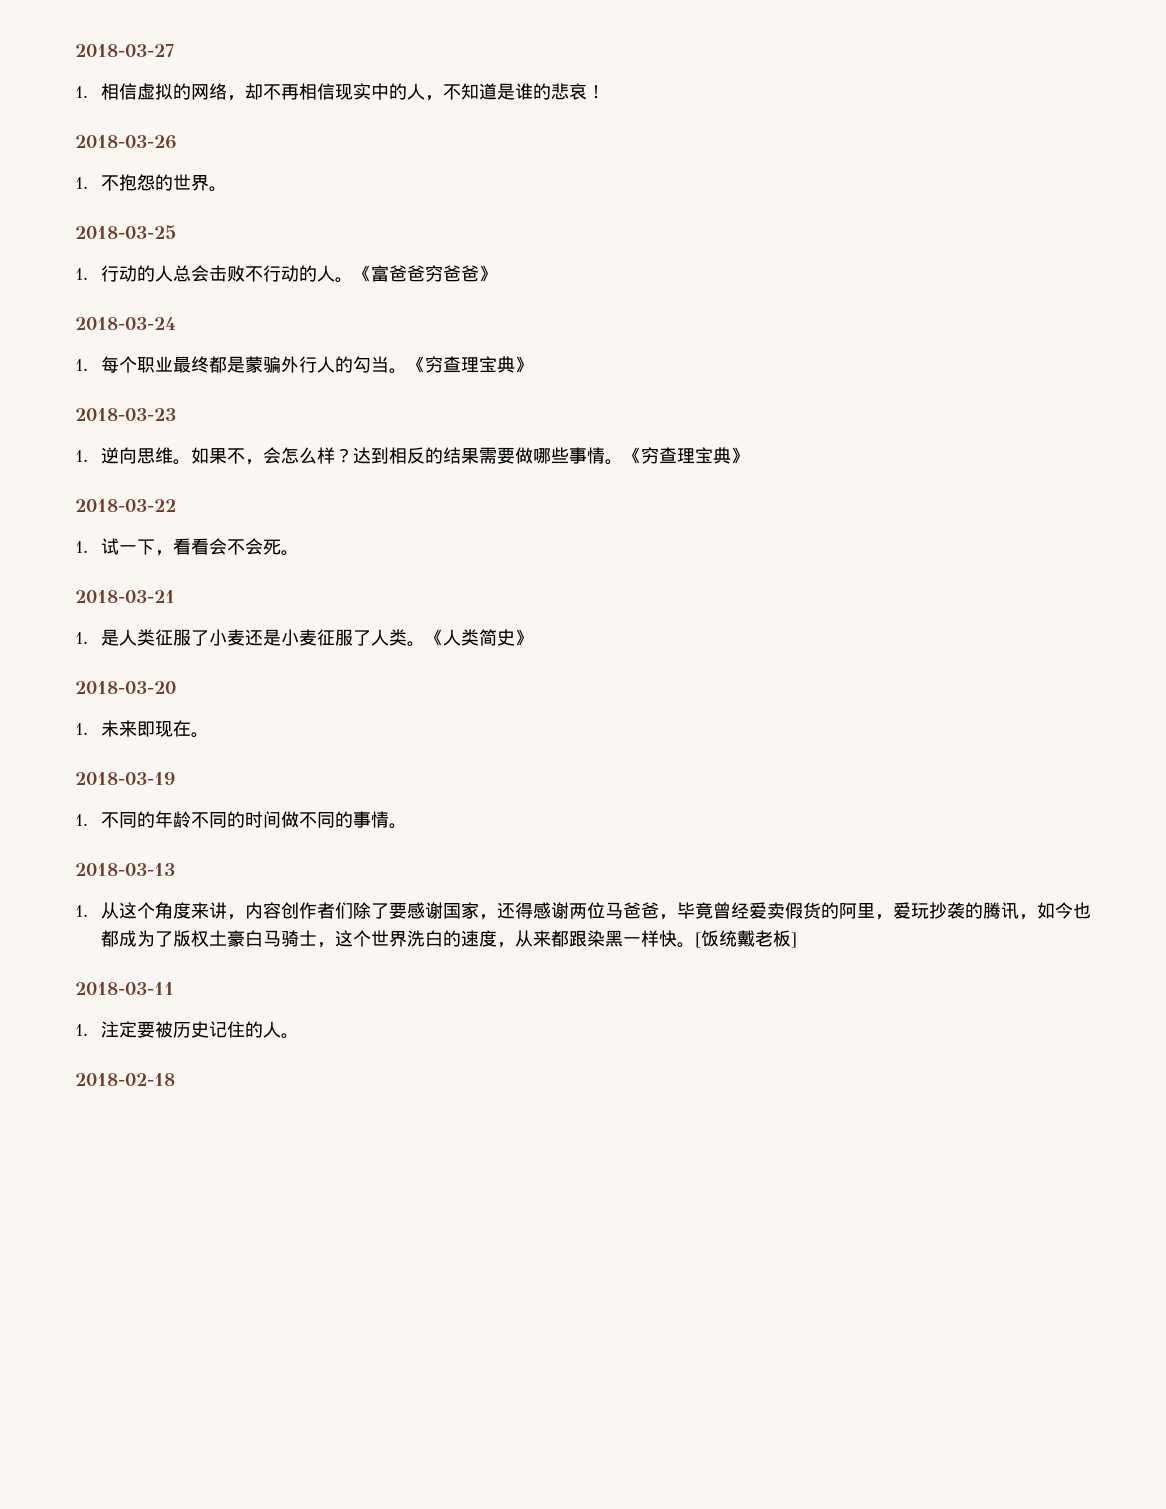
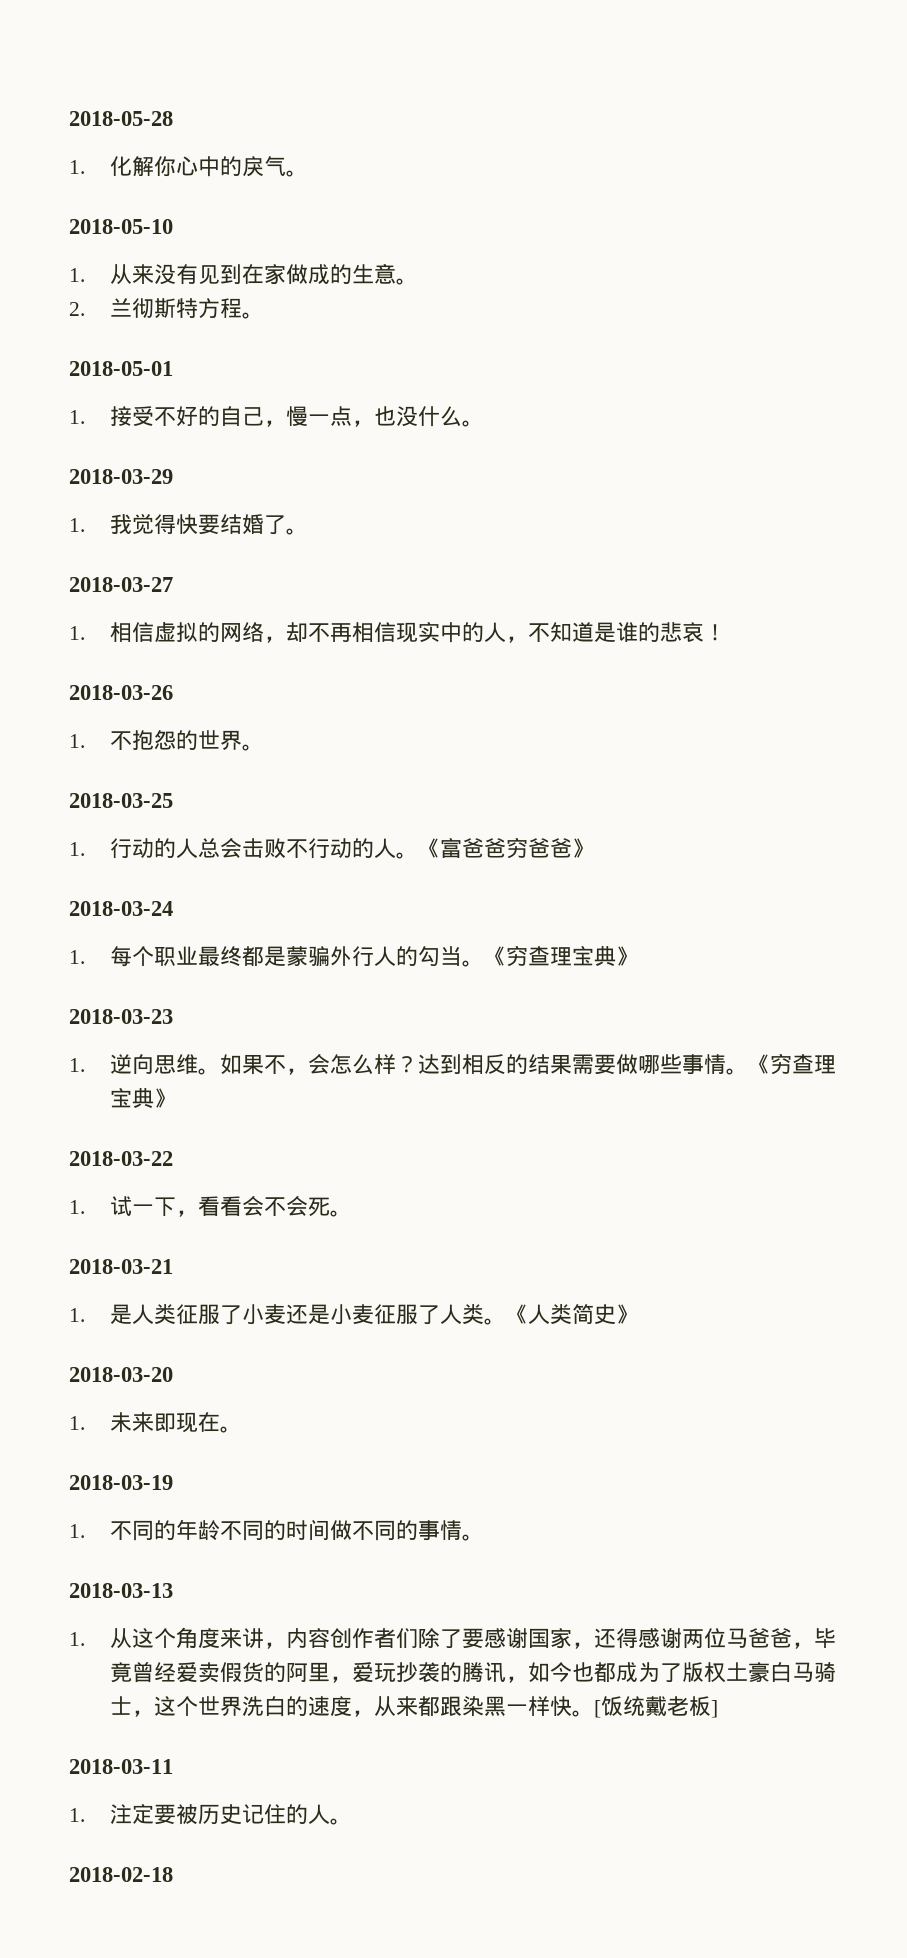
(75, 50) none -> [69,111,173,126] [69,156,308,177] [69,219,173,234] [69,263,418,285] [69,298,264,319] [69,361,173,376] [69,406,484,427] [69,469,173,484] [69,514,308,535] 2018-05-28 // 1.化解你心中的戾气。 // 2018-05-10 // 1.从来没有见到在家做成的生意。 // 2.兰彻斯特方程。 // 2018-05-01 // 1.接受不好的自己，慢一点，也没什么。 // 2018-03-29 // 1.我觉得快要结婚了。 //

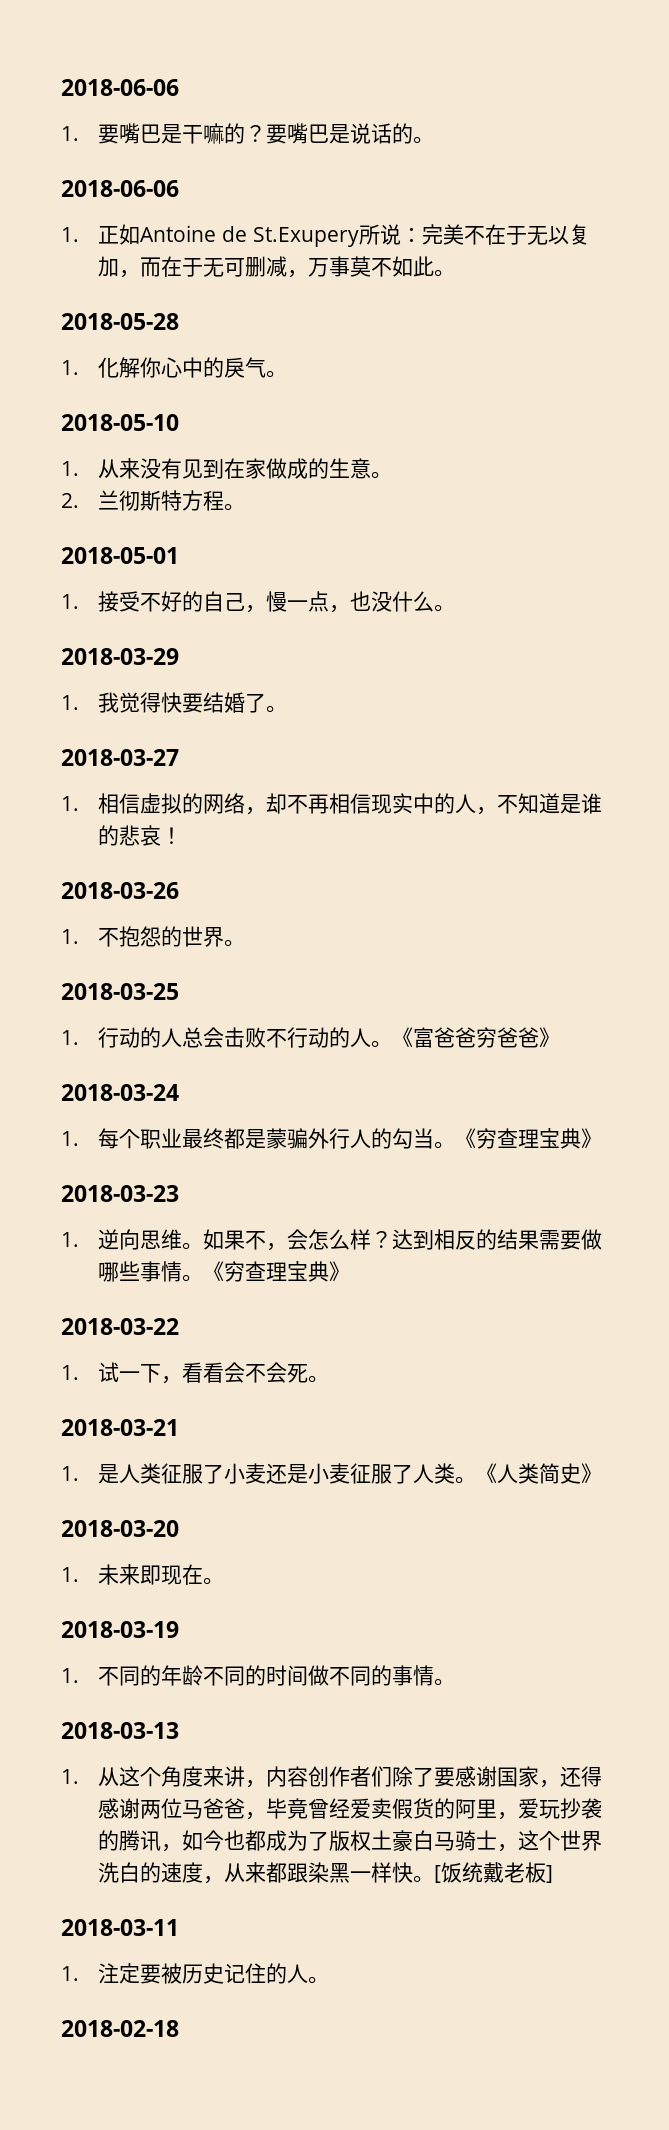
(69, 118) none -> [61,79,179,96] [61,123,435,144] [61,180,179,197] [61,224,590,247] [98,256,456,278] 2018-06-06 // 1.要嘴巴是干嘛的？要嘴巴是说话的。 // 2018-06-06 // 1.正如Antoine de St.Exupery所说：完美不在于无以复加，而在于无可删减，万事莫不如此。 //

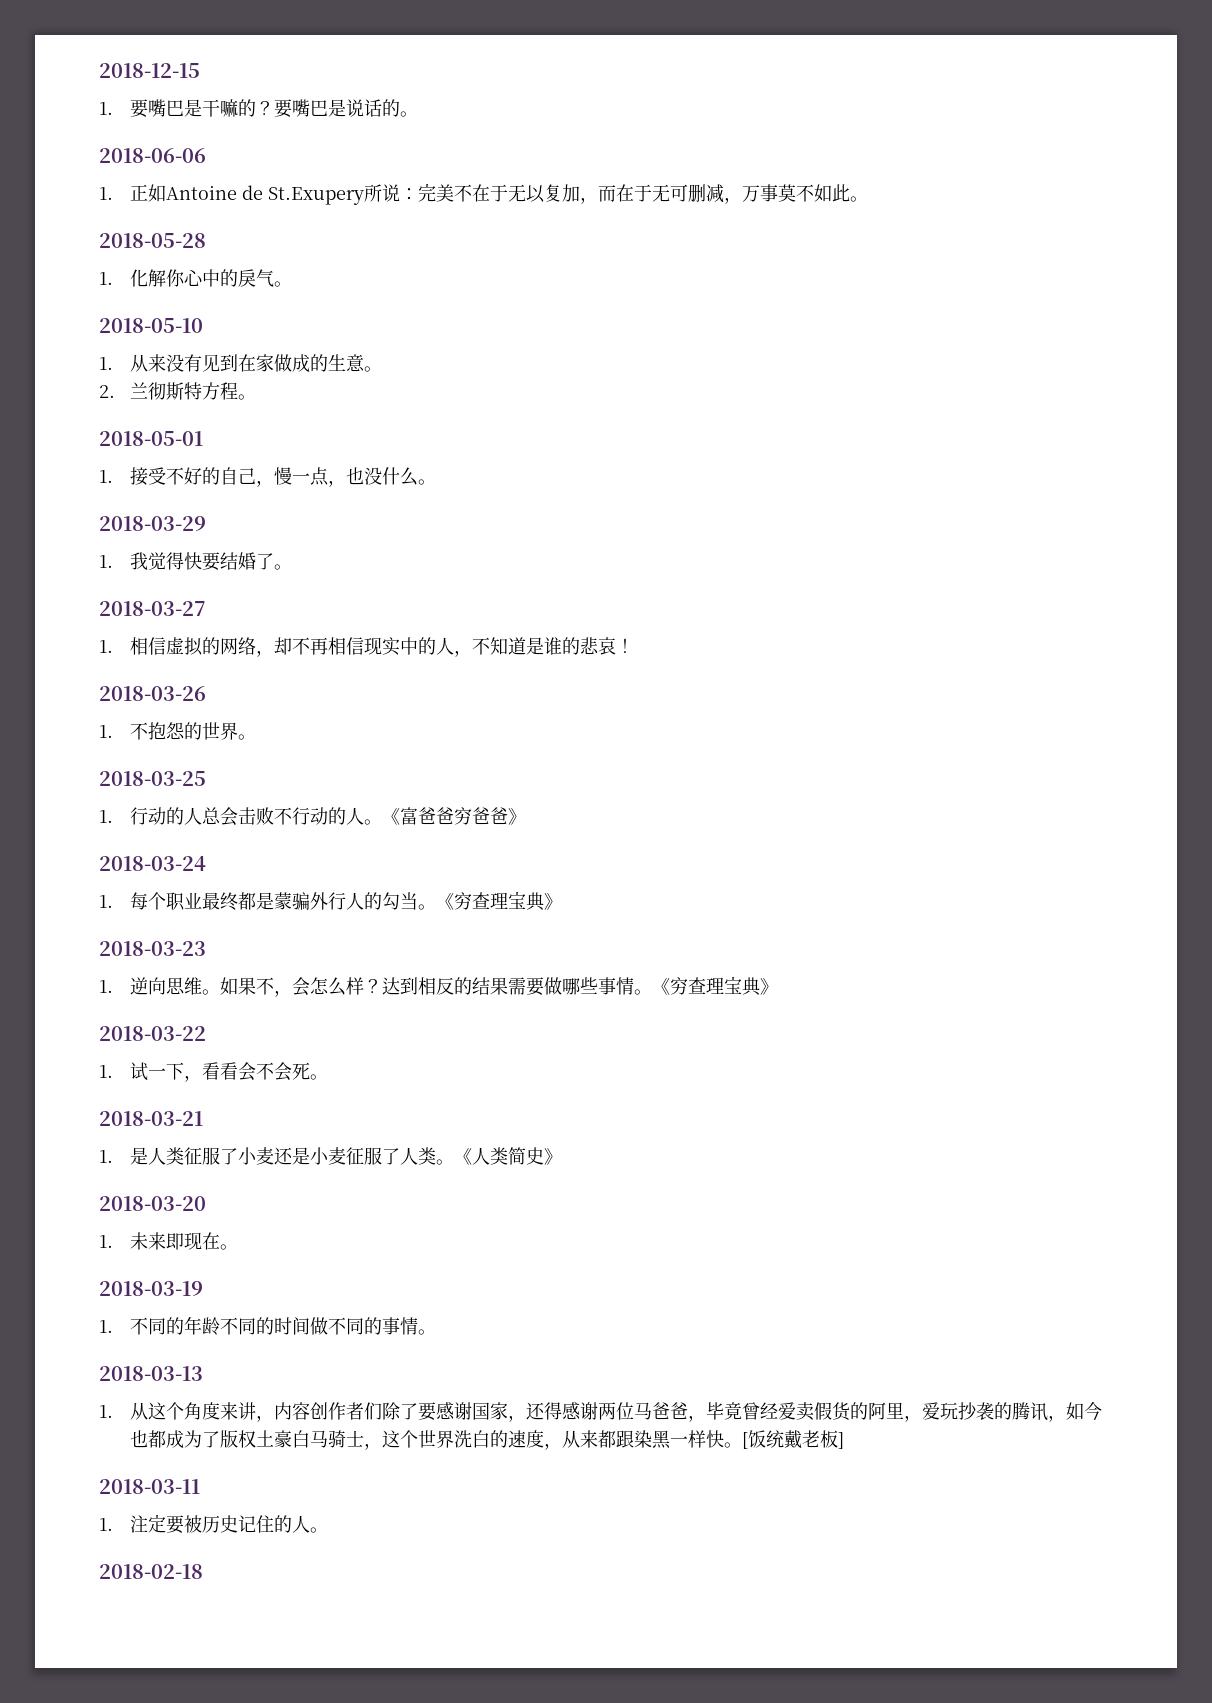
[61,79,179,96] 2018-06-06 -> [99,63,200,78] 2018-12-15

